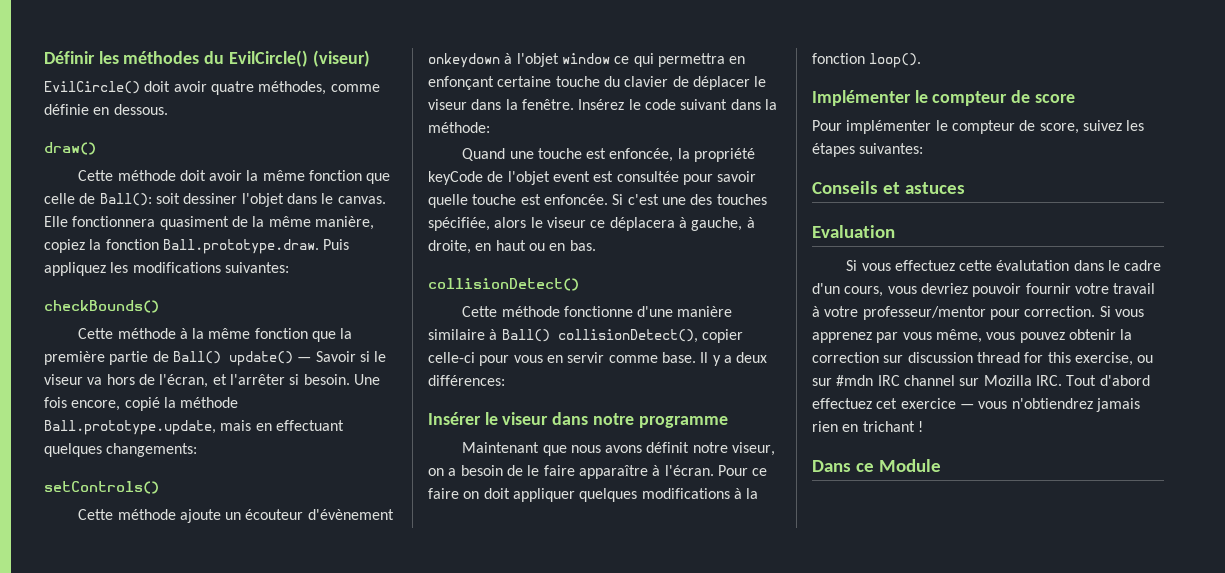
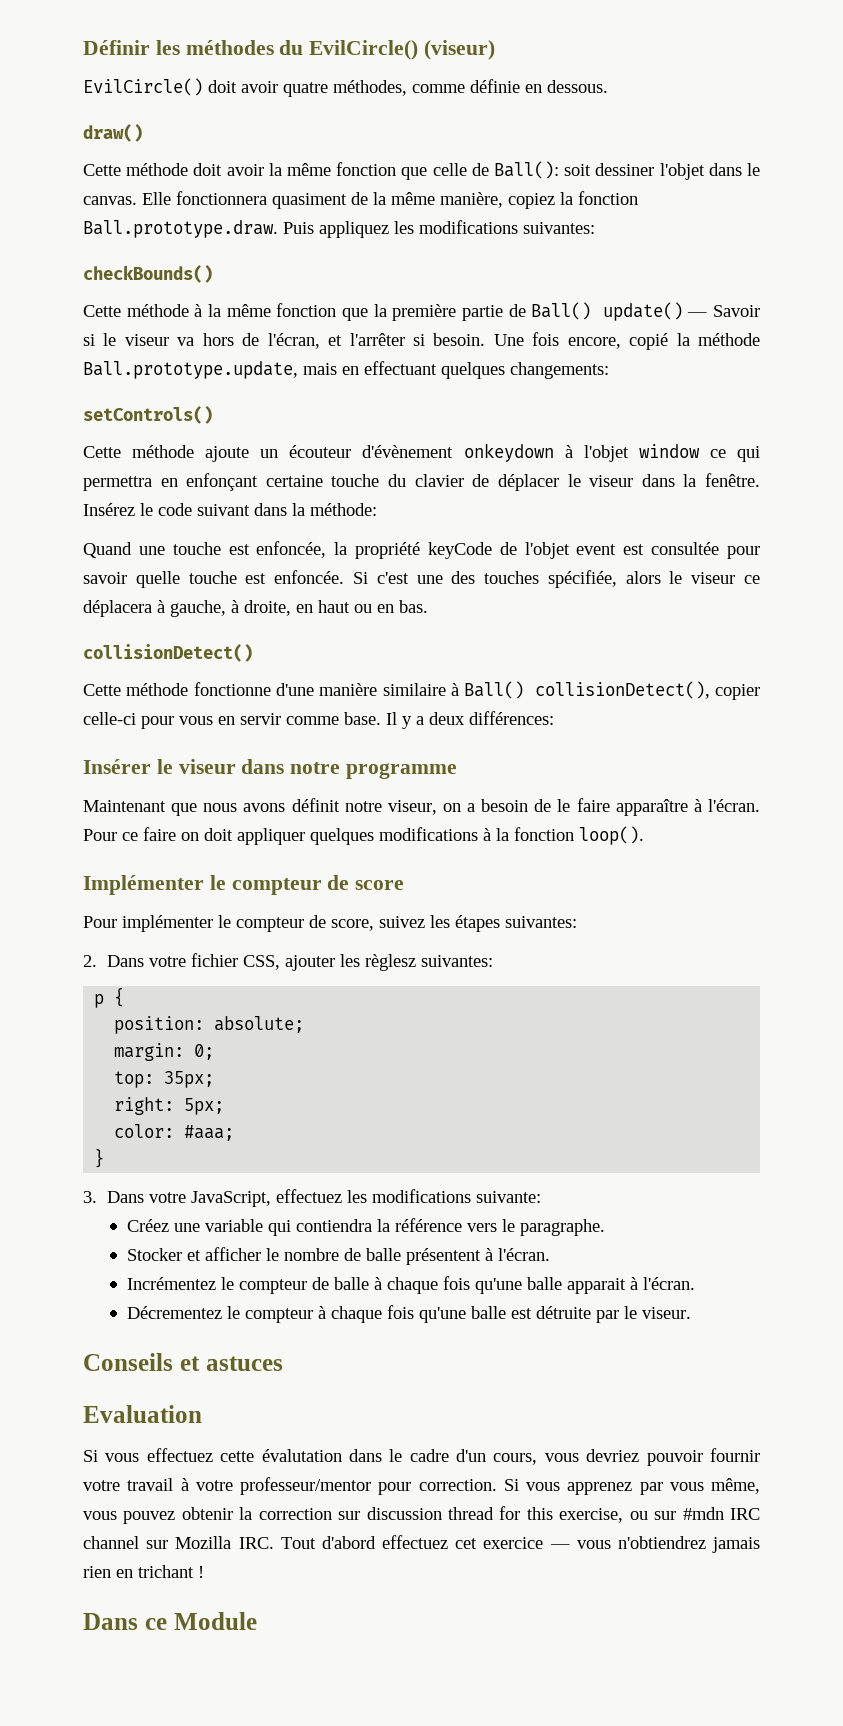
(924, 148) none -> [83,953,493,971] [94,987,125,1008] [114,1016,305,1034] [114,1043,215,1061] [114,1071,215,1088] [114,1097,225,1115] [114,1124,235,1141] [94,1148,105,1168] [83,1189,541,1207] [127,1218,606,1236] [127,1247,551,1265] [127,1276,696,1294] [127,1305,692,1323] // 2. Dans votre fichier CSS, ajouter les règlesz suivantes: // p { // position: absolute; // margin: 0; // top: 35px; // right: 5px; // color: #aaa; // } // 3. Dans votre JavaScript, effectuez les modifications suivante: // Créez une variable qui contiendra la référence vers le paragraphe. // Stocker et afficher le nombre de balle présentent à l'écran. // Incrémentez le compteur de balle à chaque fois qu'une balle apparait à l'écran. // Décrementez le compteur à chaque fois qu'une balle est détruite par le viseur.

